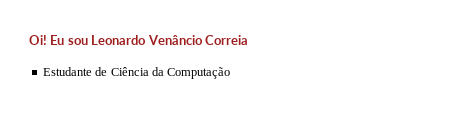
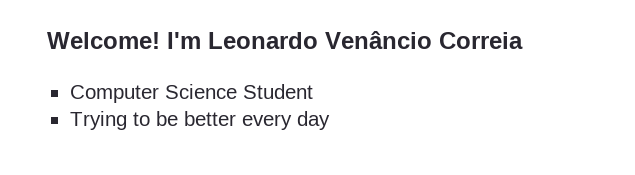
[29,35,88,45] Oi! Eu sou -> [47,32,201,49] Welcome! I'm
[42,67,231,79] Estudante de Ciência da Computação -> [69,84,313,103] [69,111,330,130] Computer Science Student // Trying to be better every day

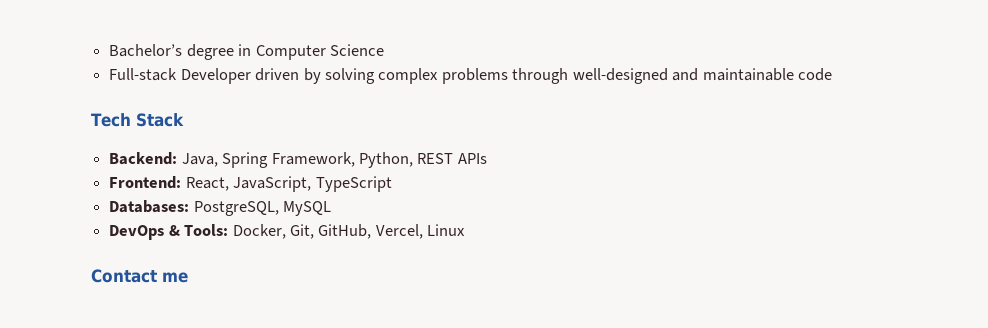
[47,31,523,49] [69,84,313,103] [69,111,330,130] Welcome! I'm Leonardo Venâncio Correia // Computer Science Student // Trying to be better every day -> [109,44,384,60] [109,68,833,84] [91,113,184,127] [109,152,487,168] [109,176,392,192] [109,200,332,216] [109,224,466,240] [91,269,188,283] Bachelor’s degree in Computer Science // Full-stack Developer driven by solving complex problems through well-designed and maintainable code // Tech Stack // Backend: Java, Spring Framework, Python, REST APIs // Frontend: React, JavaScript, TypeScript // Databases: PostgreSQL, MySQL // DevOps & Tools: Docker, Git, GitHub, Vercel, Linux // Contact me

